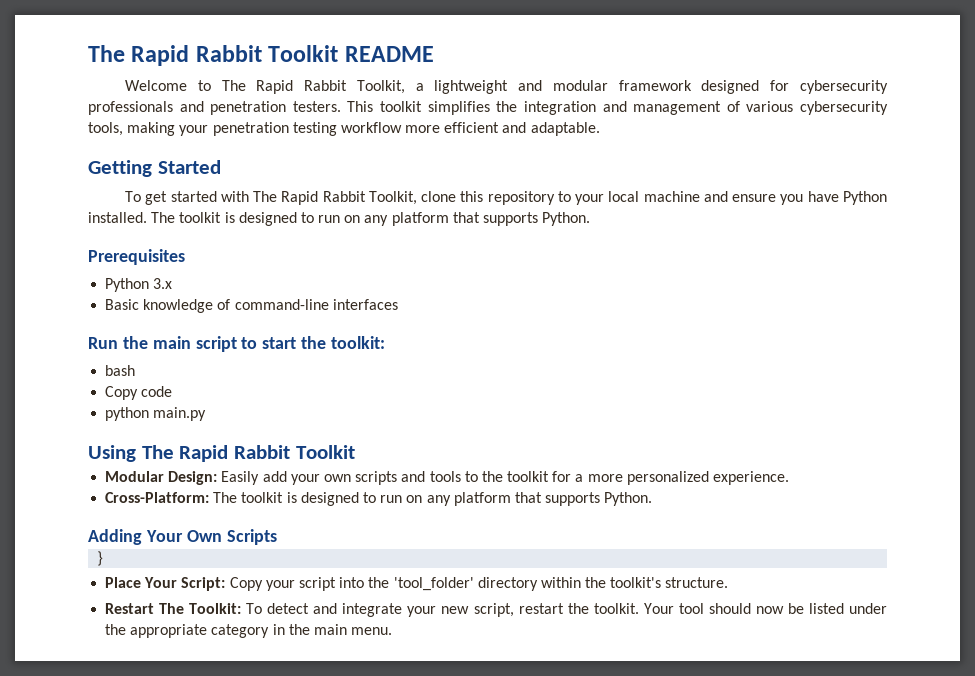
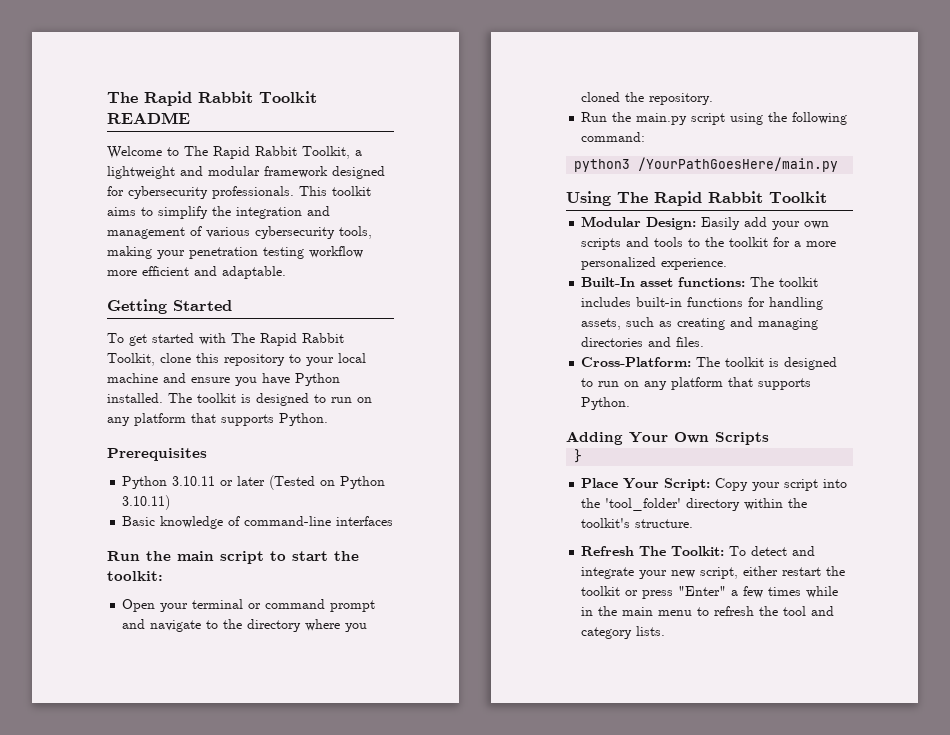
[88,101,490,115] professionals and penetration testers. This toolkit simplifies -> [212,186,371,199] [107,206,208,219] professionals. This toolkit aims to simplify
[153,278,173,289] 3.x -> [172,475,386,490] [122,495,171,510] 3.10.11 or later (Tested on Python 3.10.11)
[105,365,136,376] [105,386,173,400] [105,407,207,421] bash // Copy code // python main.py -> [122,599,376,612] [122,619,368,632] [581,92,714,105] [581,112,848,125] [581,132,646,142] [574,157,839,172] Open your terminal or command prompt and navigate to the directory where you cloned the repository. // Run the main.py script using the following command: // python3 /YourPathGoesHere/main.py
(790, 478) none -> [581,277,819,287] [581,297,824,310] [581,317,819,330] [581,337,705,347] // Built-In asset functions: The toolkit includes built-in functions for handling assets, such as creating and managing directories and files.
[105,603,155,614] Restart -> [581,546,635,556] Refresh
(514, 610) none -> [743,566,779,576] either
[593,603,887,614] [105,624,393,638] toolkit. Your tool should now be listed under the appropriate category in the main menu. -> [581,586,839,599] [581,606,835,616] [581,626,666,639] toolkit or press "Enter" a few times while in the main menu to refresh the tool and category lists.

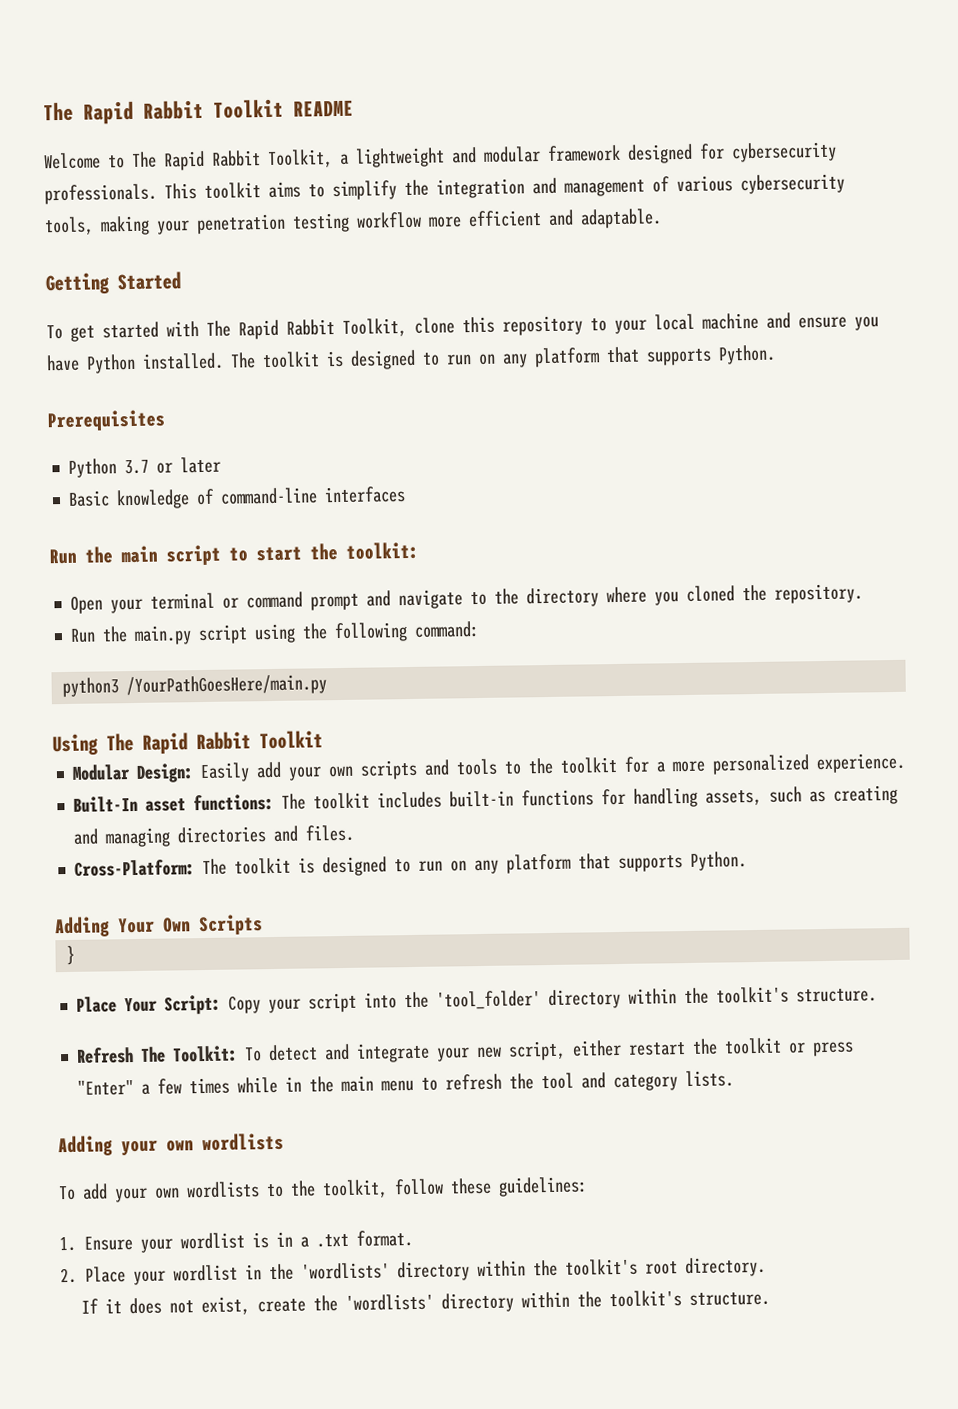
[172,476,216,486] 3.10.11 -> [124,459,150,475] 3.7
[269,475,386,490] [122,495,171,510] (Tested on Python 3.10.11) -> (222, 465) none
(666, 631) none -> [58,1132,284,1157] [58,1176,588,1203] [59,1230,414,1253] [60,1256,767,1286] [81,1290,771,1316] // Adding your own wordlists // To add your own wordlists to the toolkit, follow these guidelines: // 1. Ensure your wordlist is in a .txt format. // 2. Place your wordlist in the 'wordlists' directory within the toolkit's root directory. // If it does not exist, create the 'wordlists' directory within the toolkit's structure.

